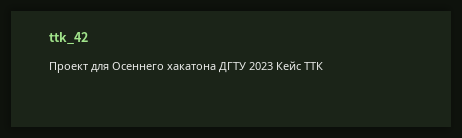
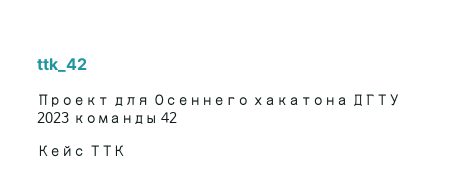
(273, 66) none -> [72,112,177,125] команды 42 //

